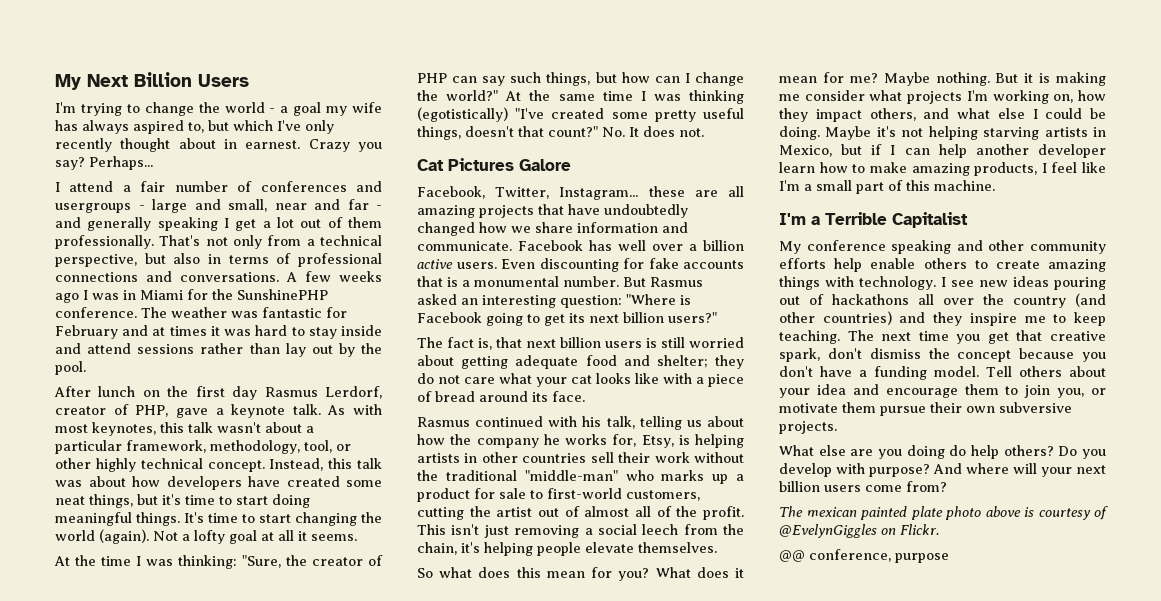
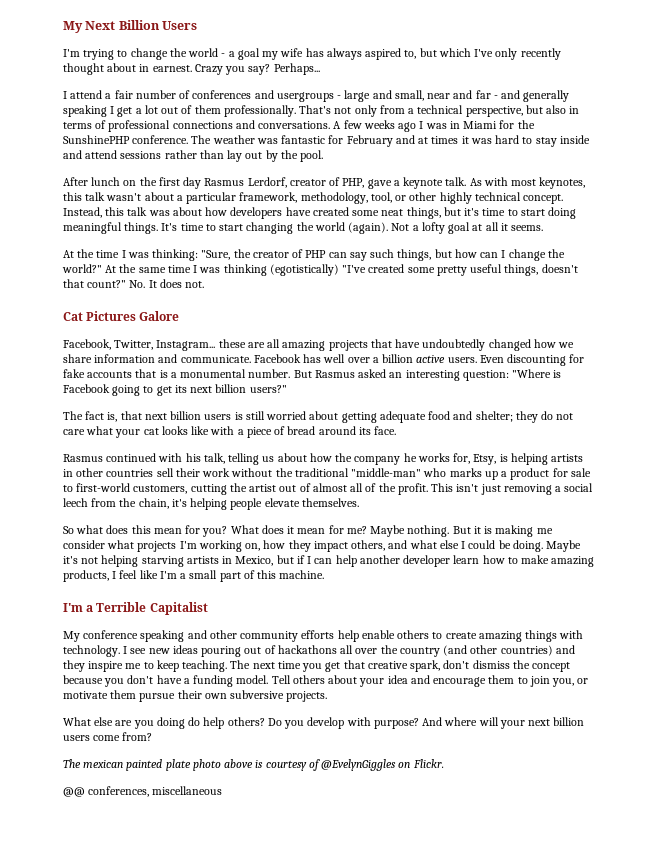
[809,549,949,563] conference, purpose -> [88,786,223,797] conferences, miscellaneous

